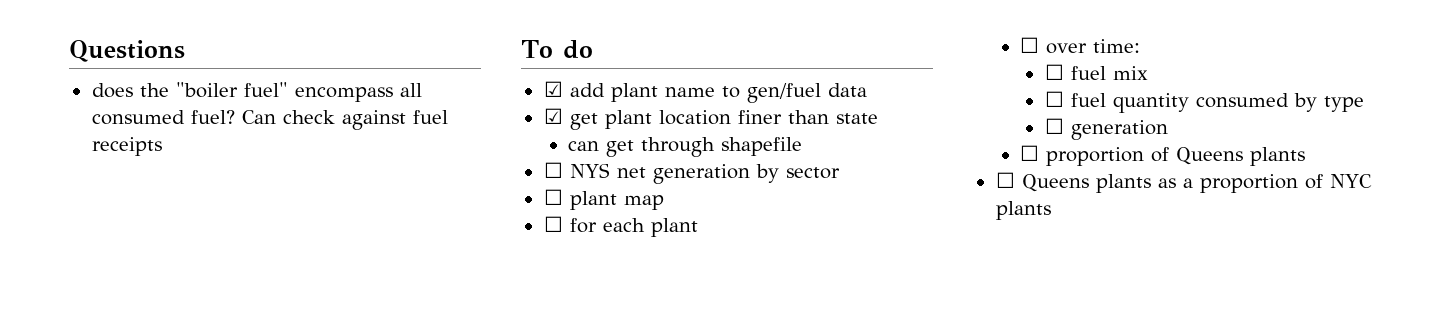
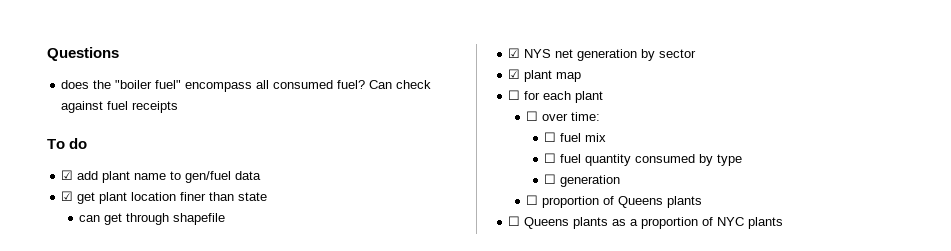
[543,162,563,178] ☐ -> [508,48,521,58] ☑
[543,189,563,205] ☐ -> [508,69,521,79] ☑

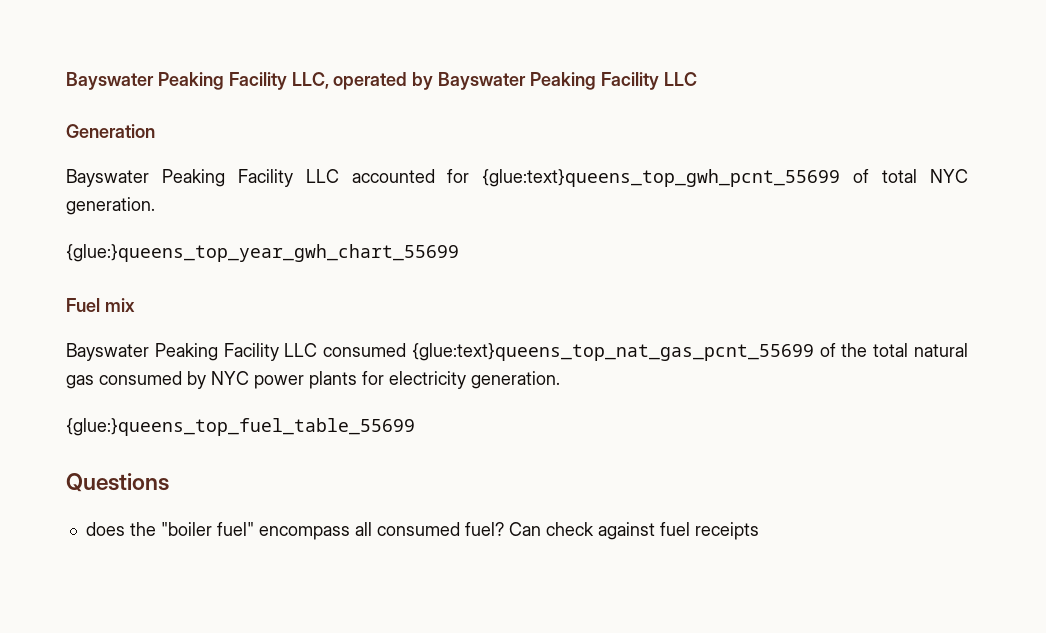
(47, 54) none -> [66,72,697,90] [66,124,155,138] [66,169,969,187] [66,197,155,215] [66,244,459,262] [66,298,135,312] [66,343,969,361] [66,371,560,389] [66,418,415,436] Bayswater Peaking Facility LLC, operated by Bayswater Peaking Facility LLC // Generation // Bayswater Peaking Facility LLC accounted for {glue:text}queens_top_gwh_pcnt_55699 of total NYC generation. // {glue:}queens_top_year_gwh_chart_55699 // Fuel mix // Bayswater Peaking Facility LLC consumed {glue:text}queens_top_nat_gas_pcnt_55699 of the total natural gas consumed by NYC power plants for electricity generation. // {glue:}queens_top_fuel_table_55699 //
[47,138,88,149] [61,170,262,183] [61,191,268,204] [79,213,226,225] [508,48,697,61] [508,69,582,82] [508,90,604,103] [526,111,601,121] [544,132,607,142] [544,153,743,166] [544,174,621,187] [526,195,703,208] [508,216,784,229] // To do // ☑ add plant name to gen/fuel data // ☑ get plant location finer than state // can get through shapefile // ☑ NYS net generation by sector // ☑ plant map // ☐ for each plant // ☐ over time: // ☐ fuel mix // ☐ fuel quantity consumed by type // ☐ generation // ☐ proportion of Queens plants // ☐ Queens plants as a proportion of NYC plants -> (759, 531) none

